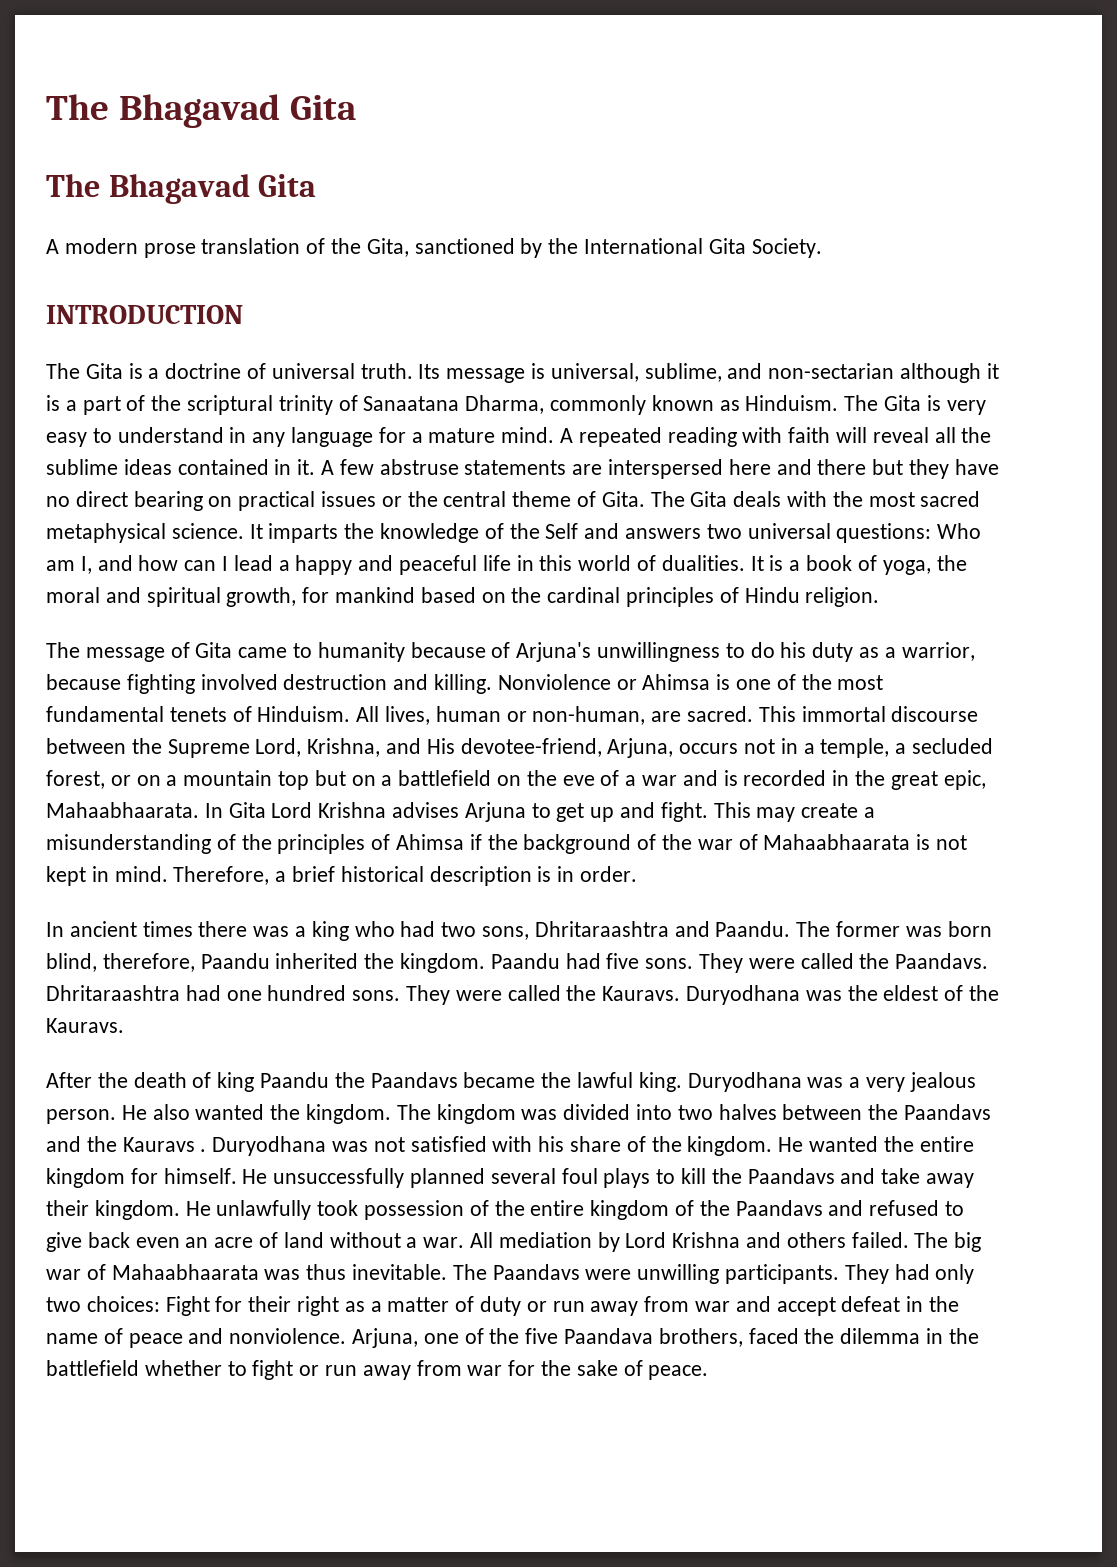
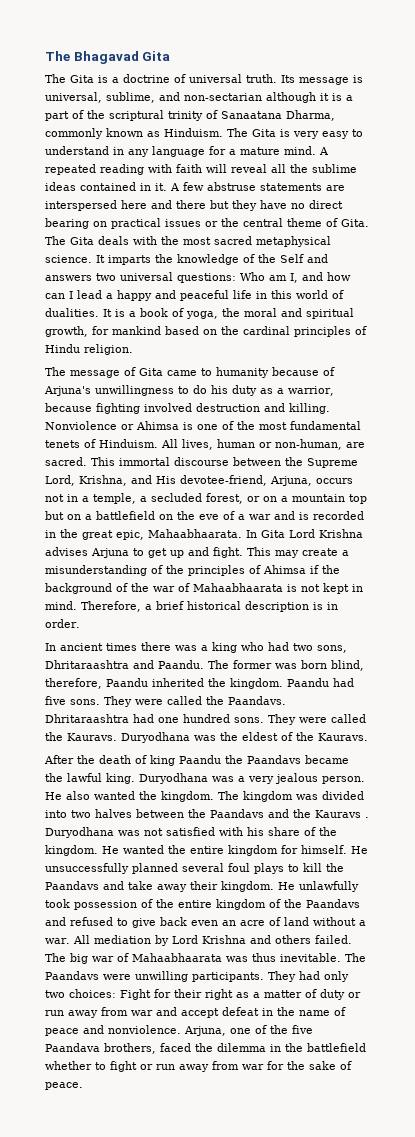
[46,94,356,128] [46,174,317,204] [46,238,822,258] [46,305,243,324] The Bhagavad Gita // The Bhagavad Gita // A modern prose translation of the Gita, sanctioned by the International Gita Society. // INTRODUCTION -> [45,51,171,64] The Bhagavad Gita

